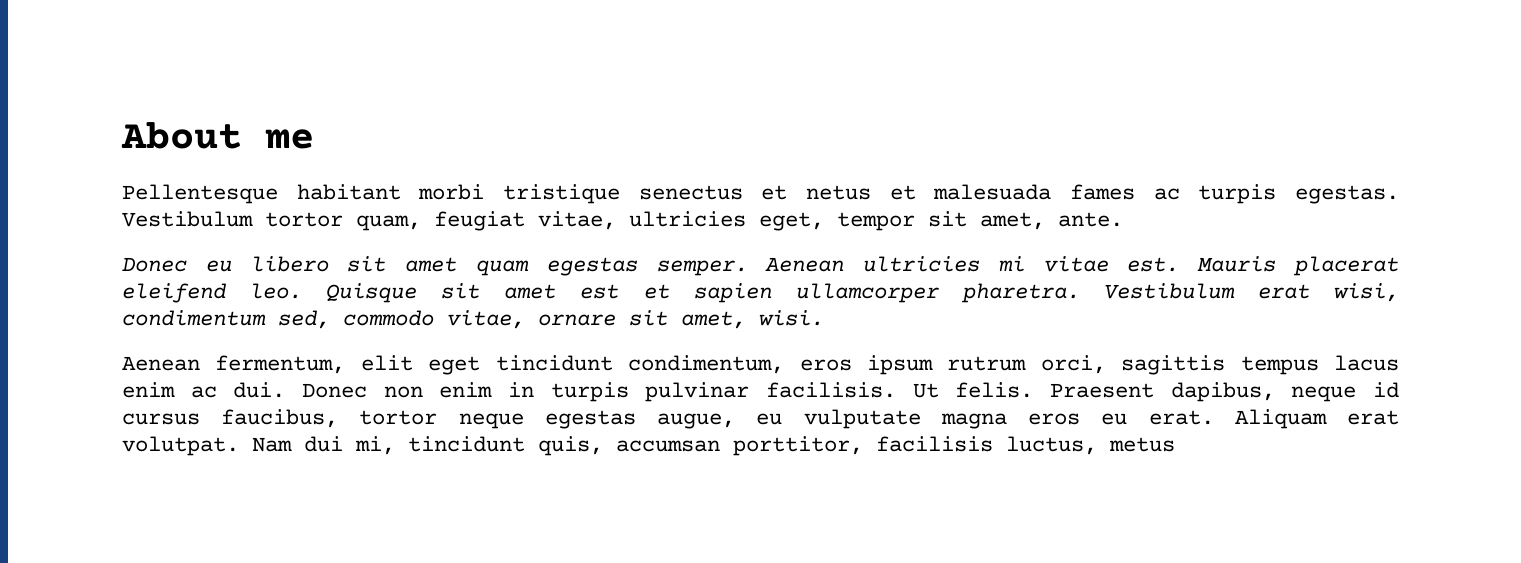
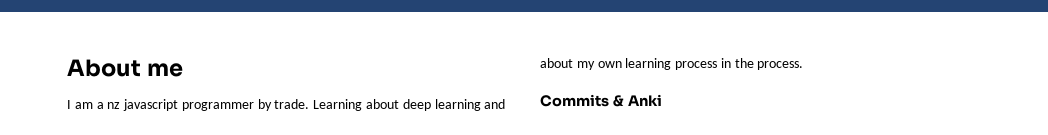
[122,184,1399,204] [122,211,1123,231] [122,256,1399,276] [122,283,1399,303] [122,310,824,329] [122,355,1399,375] [122,382,1400,402] [122,409,1400,429] [122,436,1175,456] Pellentesque habitant morbi tristique senectus et netus et malesuada fames ac turpis egestas. Vestibulum tortor quam, feugiat vitae, ultricies eget, tempor sit amet, ante. // Donec eu libero sit amet quam egestas semper. Aenean ultricies mi vitae est. Mauris placerat eleifend leo. Quisque sit amet est et sapien ullamcorper pharetra. Vestibulum erat wisi, condimentum sed, commodo vitae, ornare sit amet, wisi. // Aenean fermentum, elit eget tincidunt condimentum, eros ipsum rutrum orci, sagittis tempus lacus enim ac dui. Donec non enim in turpis pulvinar facilisis. Ut felis. Praesent dapibus, neque id cursus faucibus, tortor neque egestas augue, eu vulputate magna eros eu erat. Aliquam erat volutpat. Nam dui mi, tincidunt quis, accumsan porttitor, facilisis luctus, metus -> [67,99,506,111] [540,58,804,70] [540,94,662,107] I am a nz javascript programmer by trade. Learning about deep learning and about my own learning process in the process. // Commits & Anki

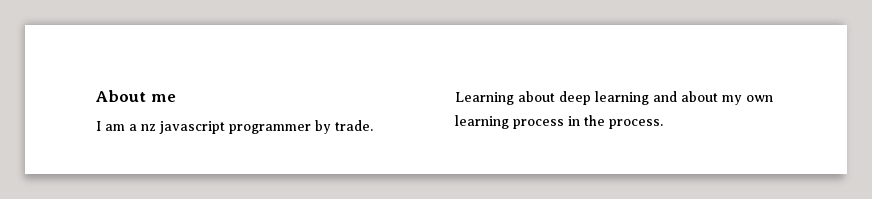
[540,94,662,107] // Commits & Anki -> (663, 124) none

